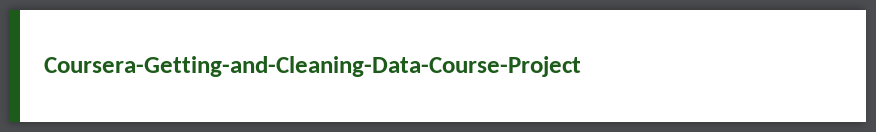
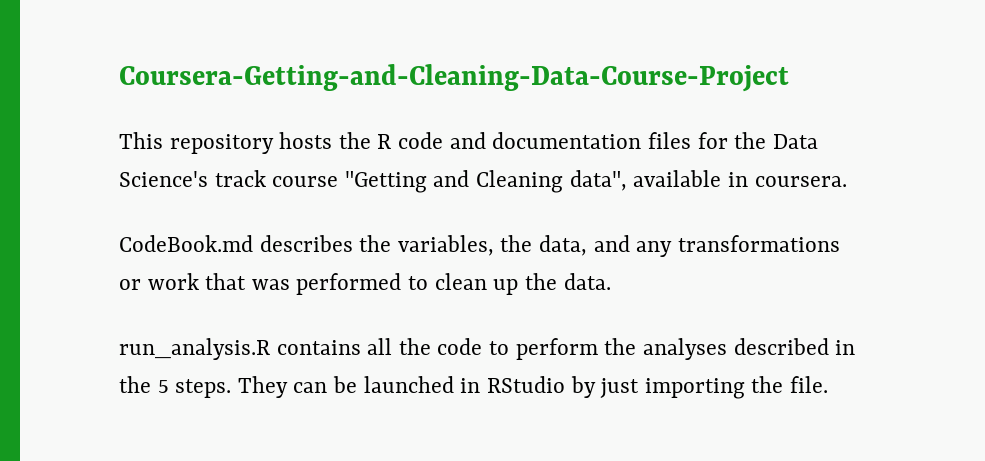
(581, 66) none -> [119,132,818,154] [119,170,847,193] [119,235,840,257] [119,273,611,295] [119,338,856,360] [119,376,828,399] // This repository hosts the R code and documentation files for the Data Science's track course "Getting and Cleaning data", available in coursera. // CodeBook.md describes the variables, the data, and any transformations or work that was performed to clean up the data. // run_analysis.R contains all the code to perform the analyses described in the 5 steps. They can be launched in RStudio by just importing the file.

